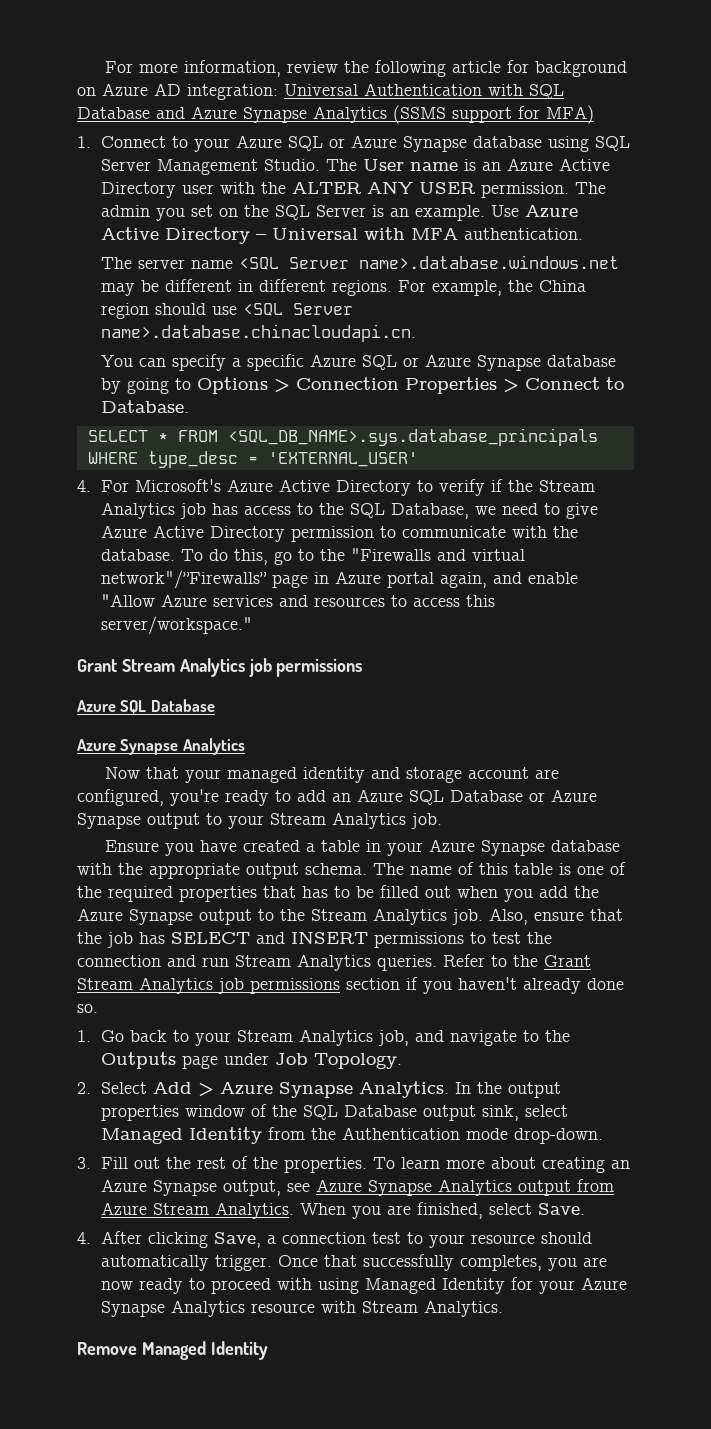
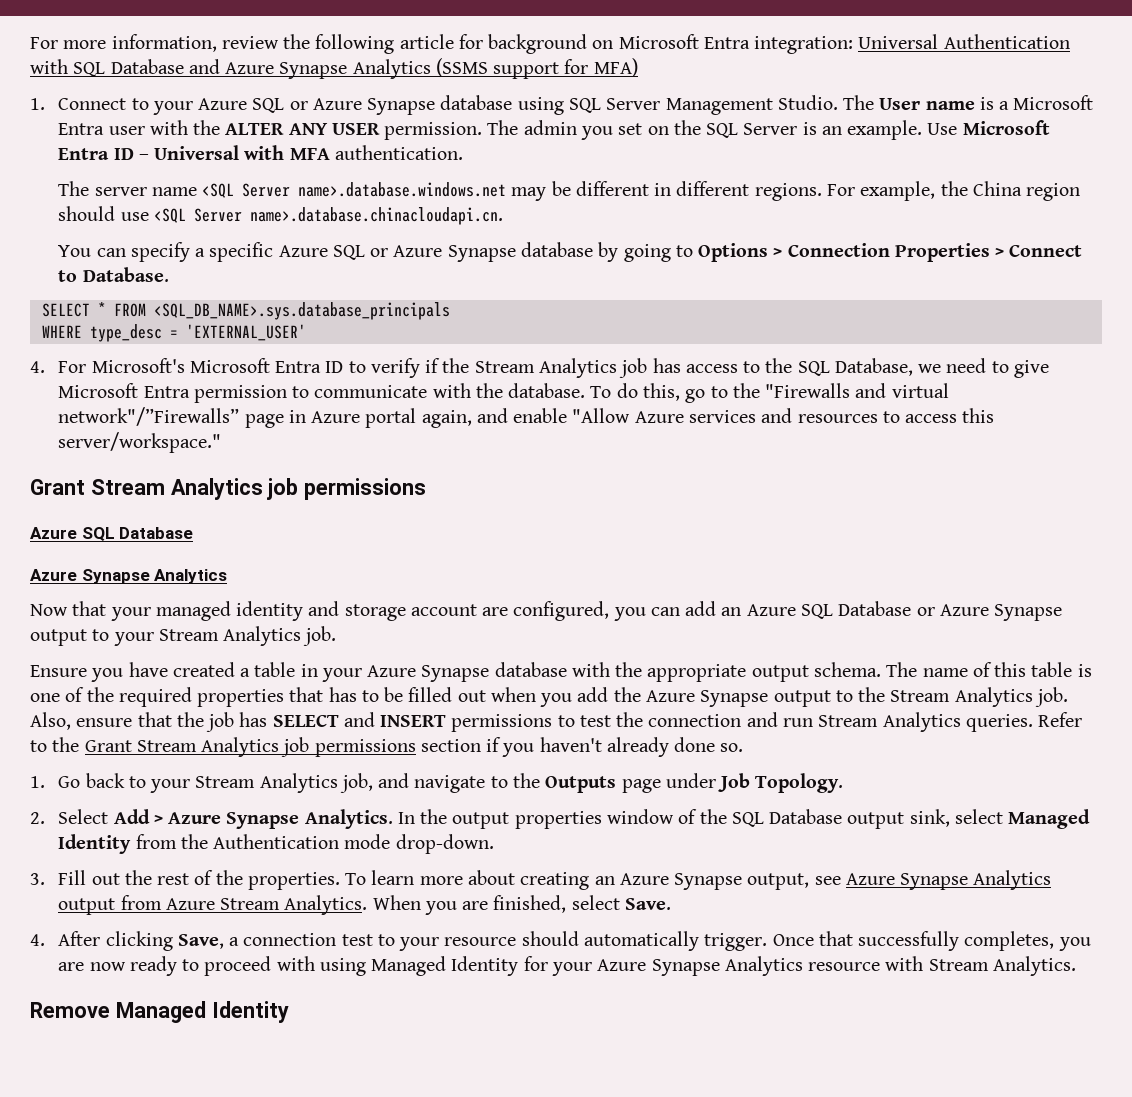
[102,83,181,96] Azure AD -> [618,34,750,49] Microsoft Entra
[481,158,610,171] [100,182,176,198] an Azure Active Directory -> [999,95,1094,110] [58,123,105,135] a Microsoft Entra
[524,205,578,219] [100,227,250,244] Azure Active Directory -> [962,120,1050,135] [58,148,134,160] Microsoft Entra ID
[226,479,411,496] Azure Active Directory -> [189,358,344,373] Microsoft Entra ID
[100,525,285,542] Azure Active Directory -> [58,383,190,398] Microsoft Entra
[170,789,291,806] you're ready to -> [613,607,680,621] you can

